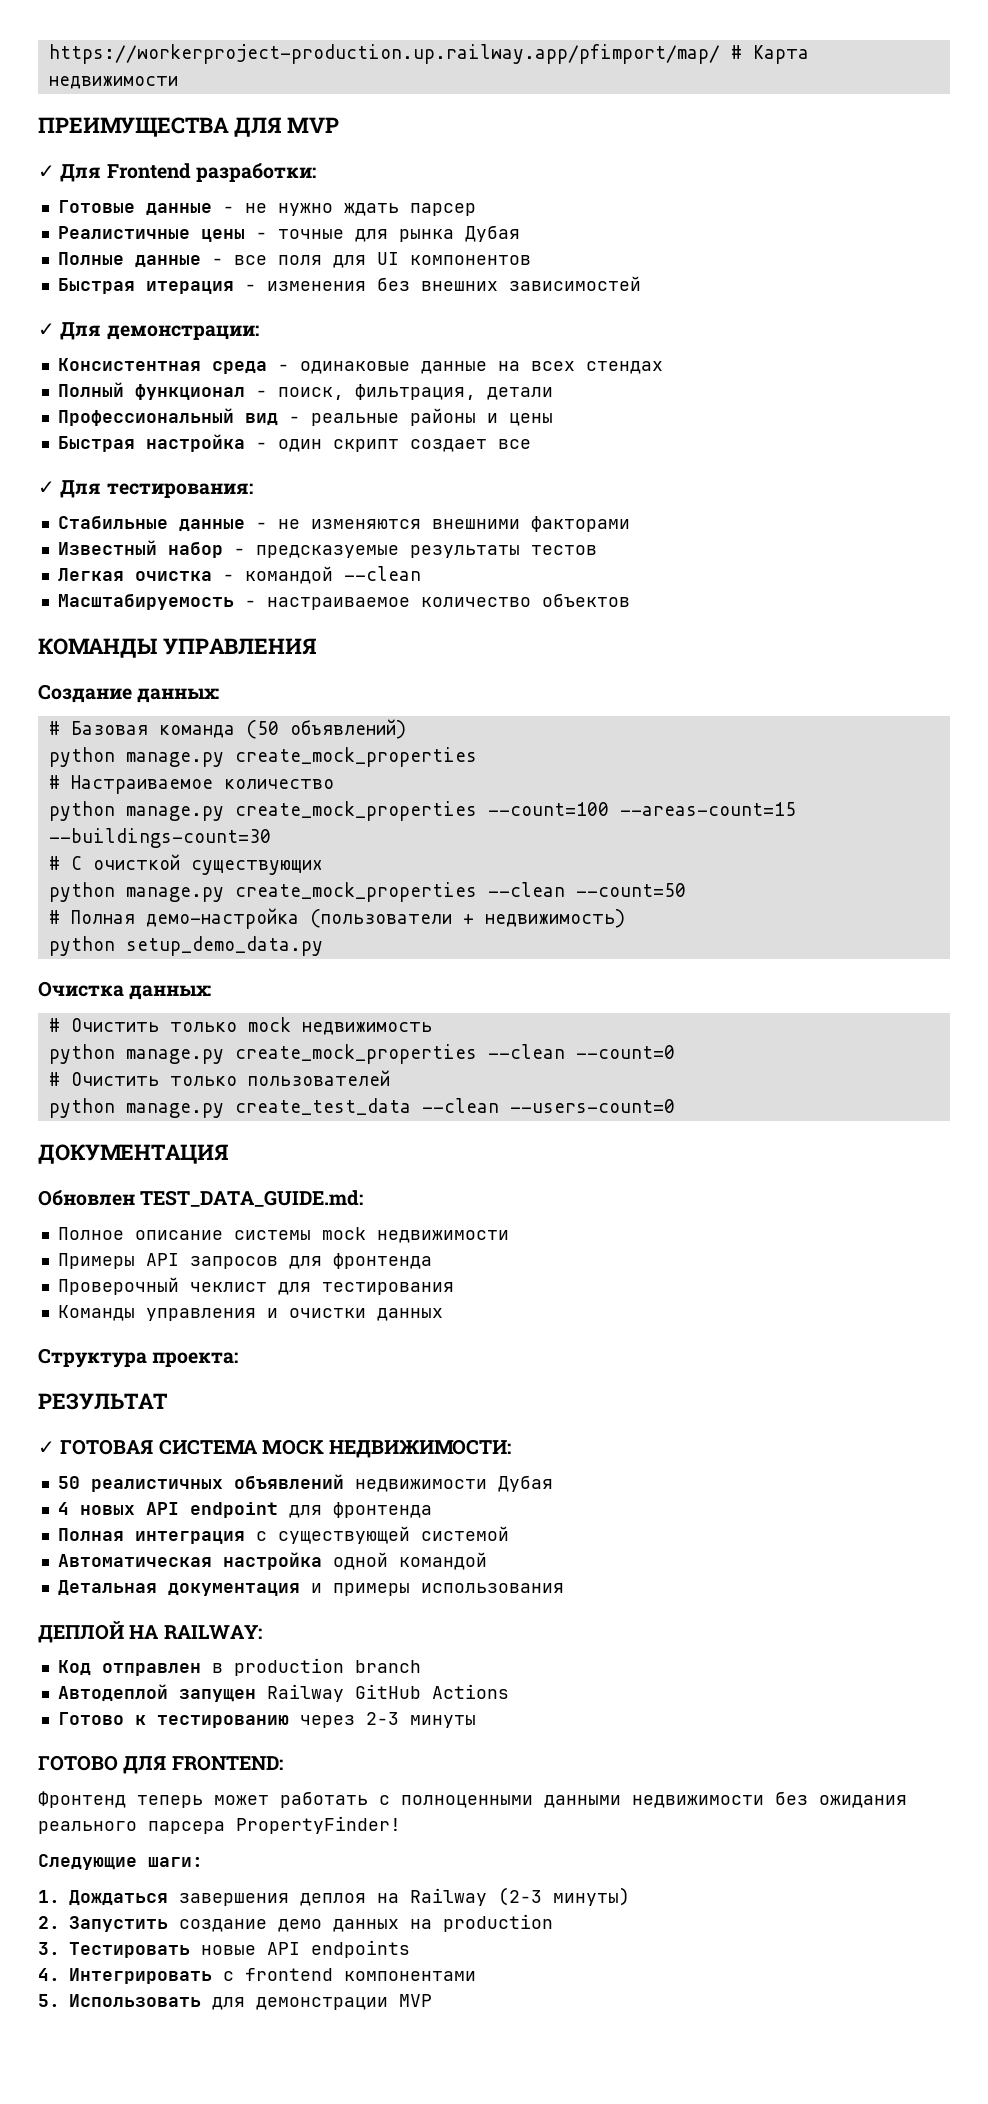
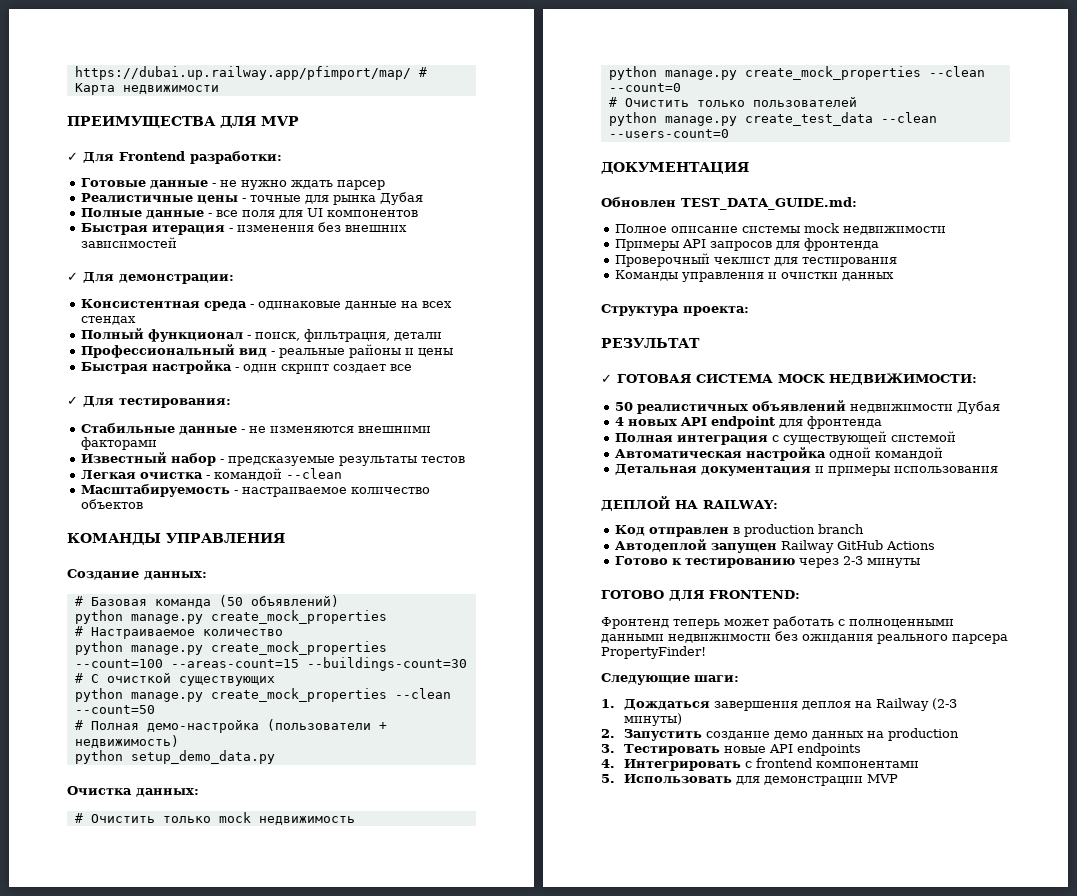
[48,44,720,64] https://workerproject-production.up.railway.app/pfimport/map/ -> [74,66,411,80] https://dubai.up.railway.app/pfimport/map/

